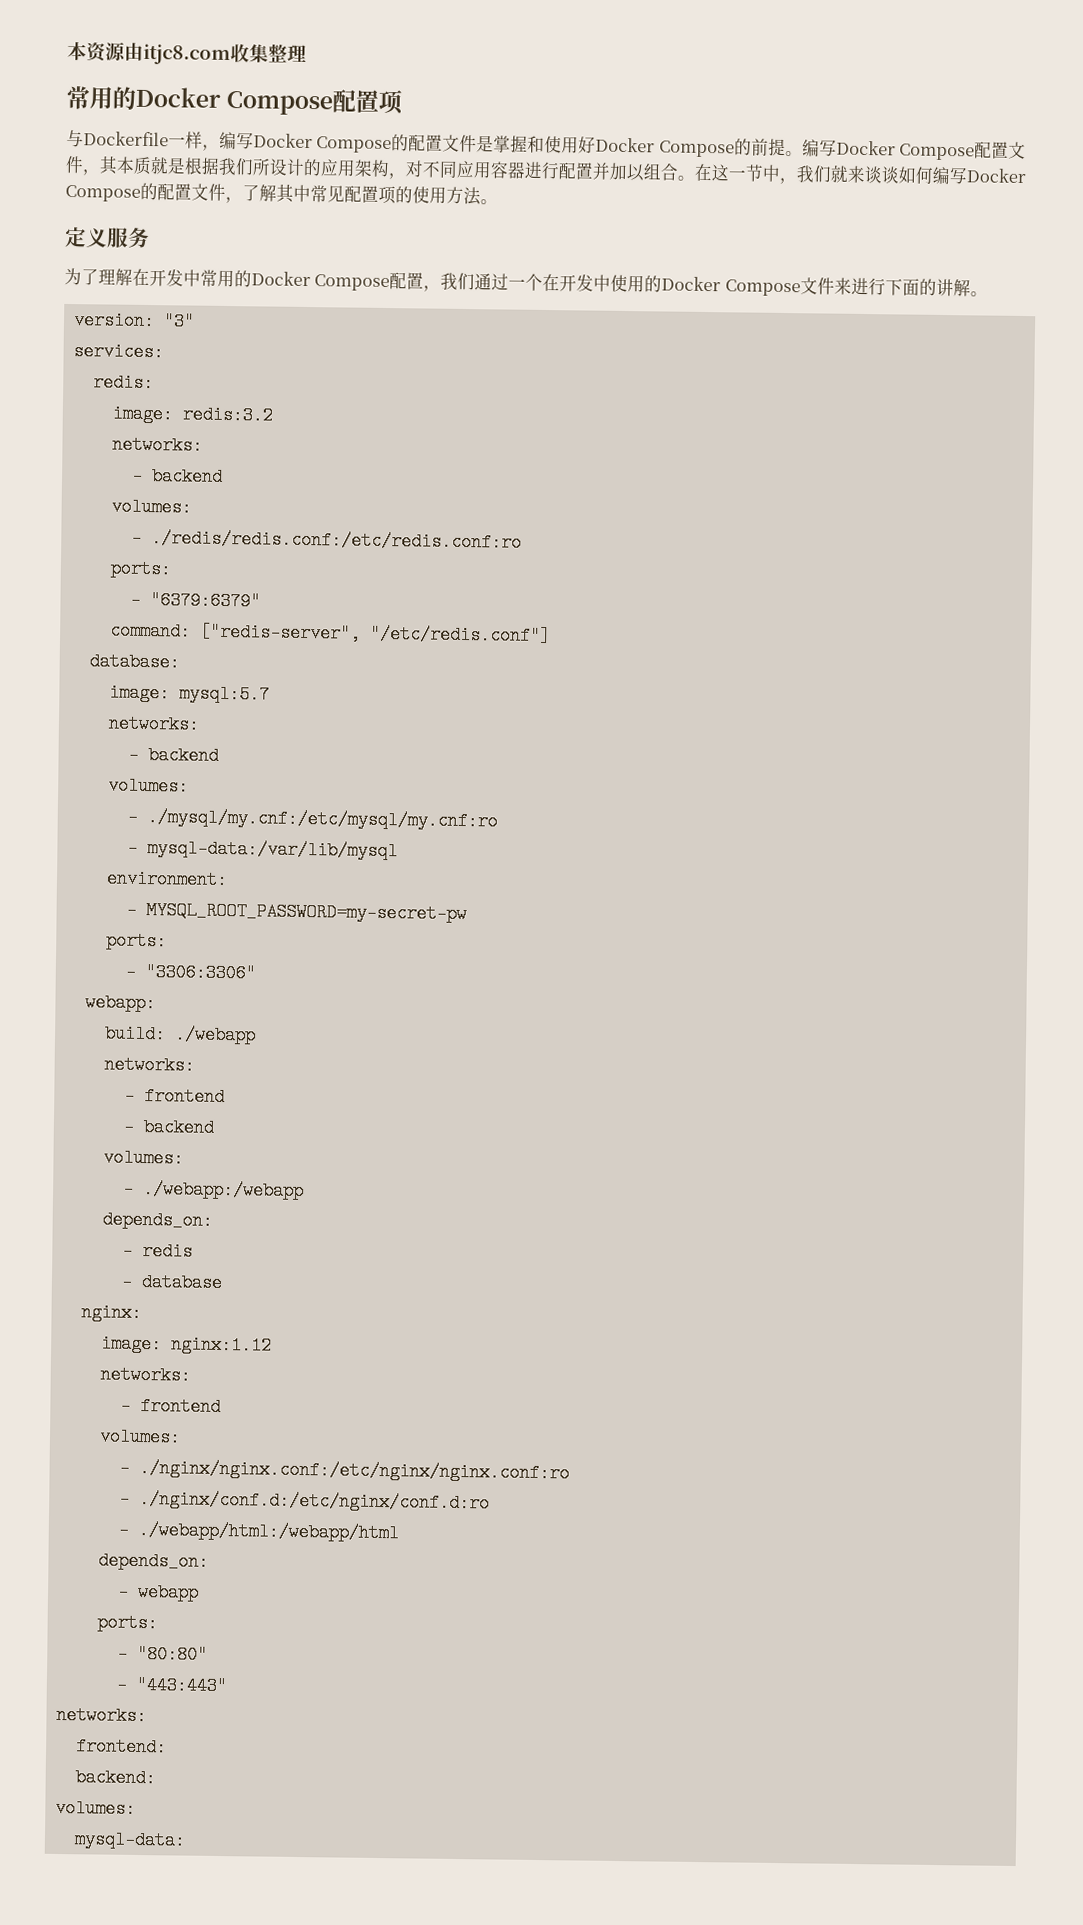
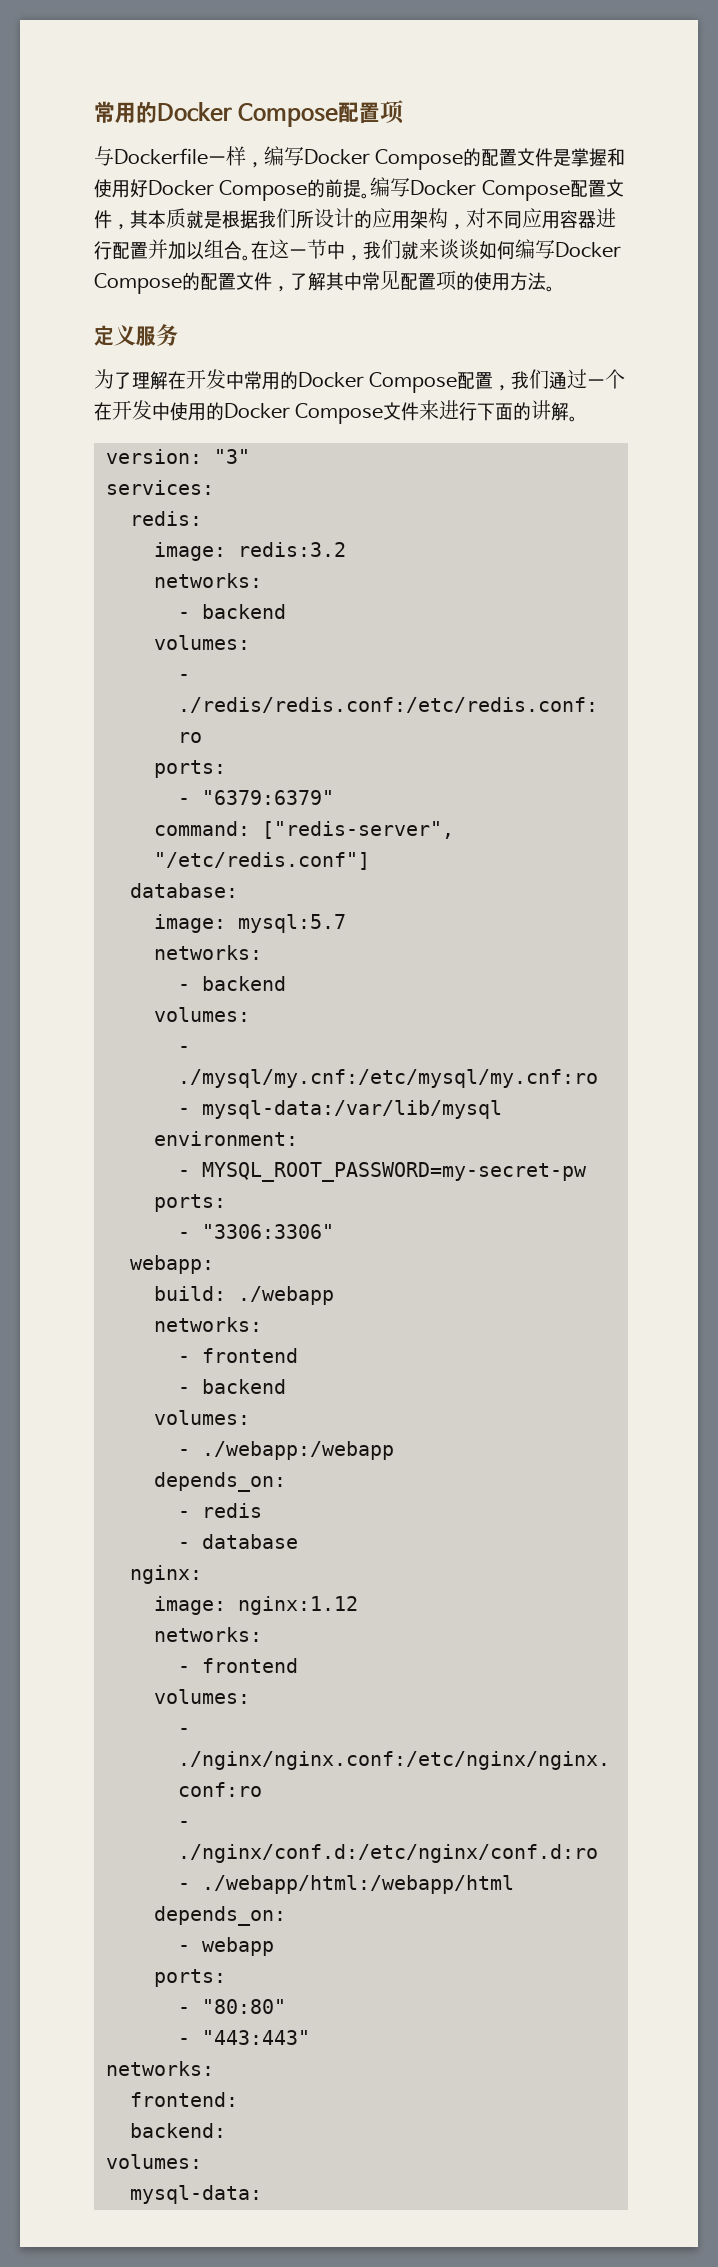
[67,41,307,66] 本资源由itjc8.com收集整理 // -> (94, 112) none

